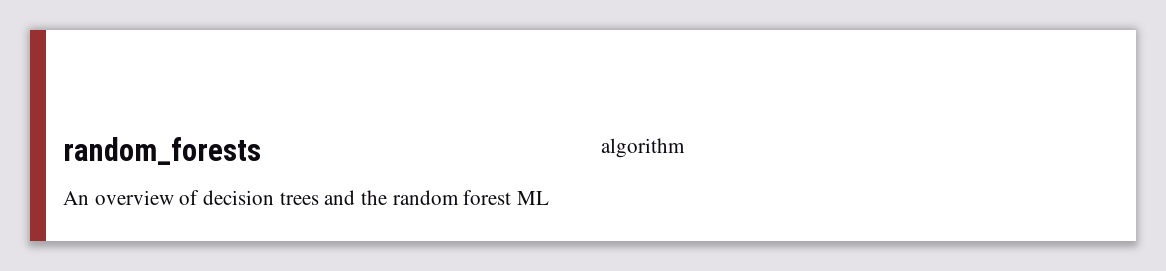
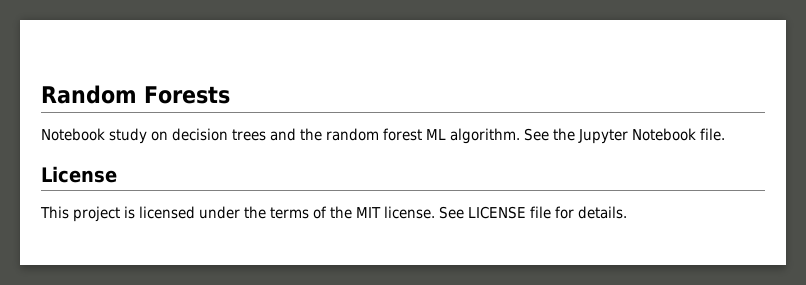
[63,137,261,165] [63,190,200,205] random_forests // An overview of -> [41,85,230,104] [41,128,168,144] Random Forests // Notebook study on
[601,138,685,158] algorithm -> [450,128,725,144] [41,166,117,183] [40,206,627,222] algorithm. See the Jupyter Notebook file. // License // This project is licensed under the terms of the MIT license. See LICENSE file for details.

